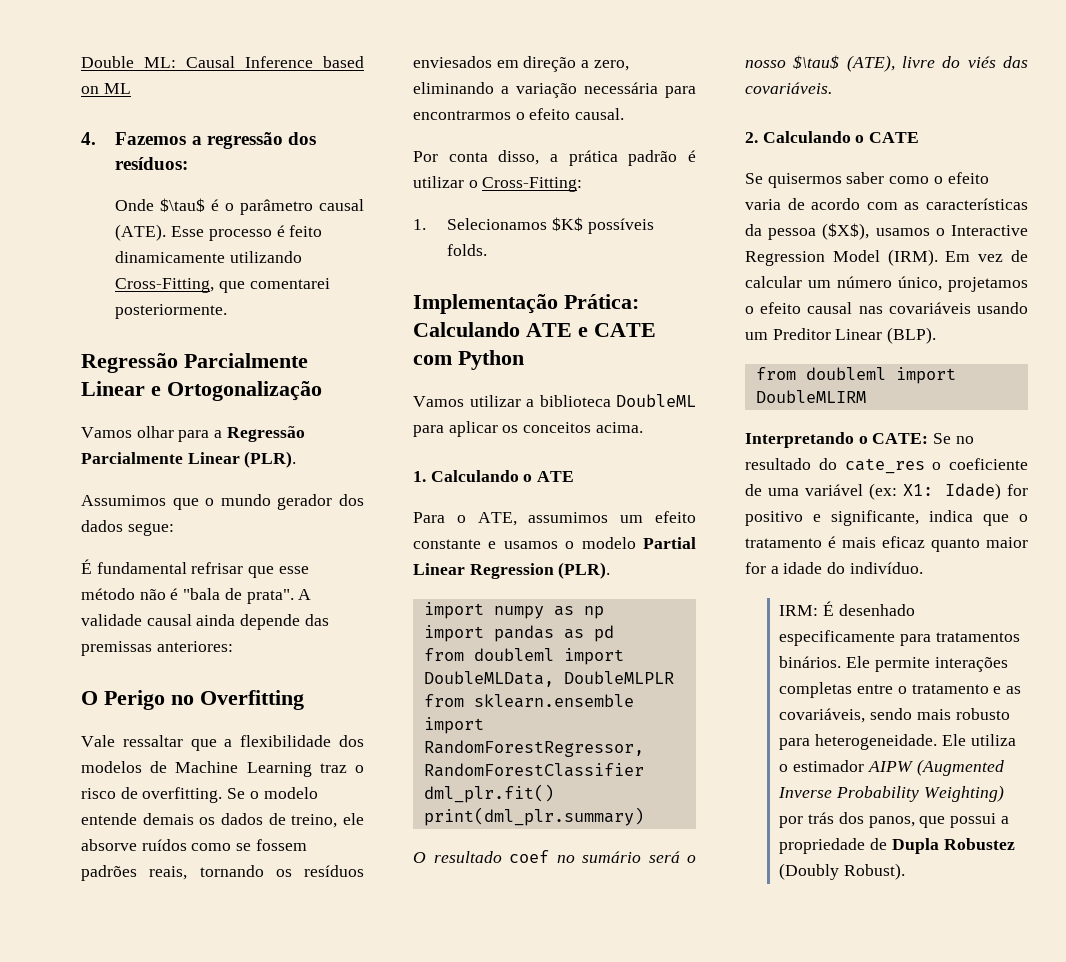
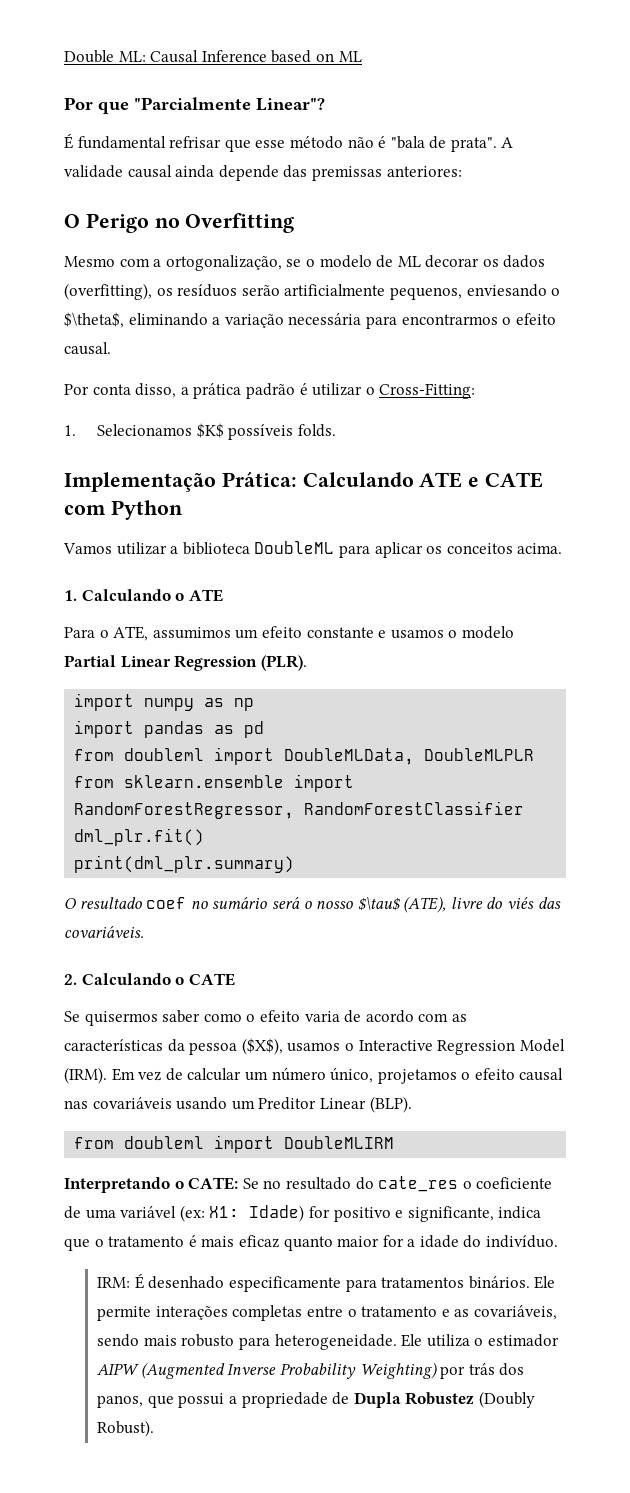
[81,132,316,149] [115,157,189,170] [115,198,364,215] [115,224,323,241] [115,251,303,263] [115,278,330,293] [115,304,228,319] [81,353,308,373] [81,381,322,401] [81,426,305,442] [81,451,297,468] [81,494,364,510] [81,520,174,536] 4. Fazemos a regressão dos resíduos: // Onde $\tau$ é o parâmetro causal (ATE). Esse processo é feito dinamicamente utilizando Cross-Fitting, que comentarei posteriormente. // Regressão Parcialmente Linear e Ortogonalização // Vamos olhar para a Regressão Parcialmente Linear (PLR). // Assumimos que o mundo gerador dos dados segue: -> [64,97,325,114] Por que "Parcialmente Linear"?
[81,735,364,751] [81,761,364,777] [81,787,318,803] [81,813,364,828] [81,839,307,851] [81,865,364,881] [413,56,629,72] Vale ressaltar que a flexibilidade dos modelos de Machine Learning traz o risco de overfitting. Se o modelo entende demais os dados de treino, ele absorve ruídos como se fossem padrões reais, tornando os resíduos enviesados em direção a zero, -> [64,255,546,271] [64,283,561,300] [64,312,124,328] Mesmo com a ortogonalização, se o modelo de ML decorar os dados (overfitting), os resíduos serão artificialmente pequenos, enviesando o $\theta$,

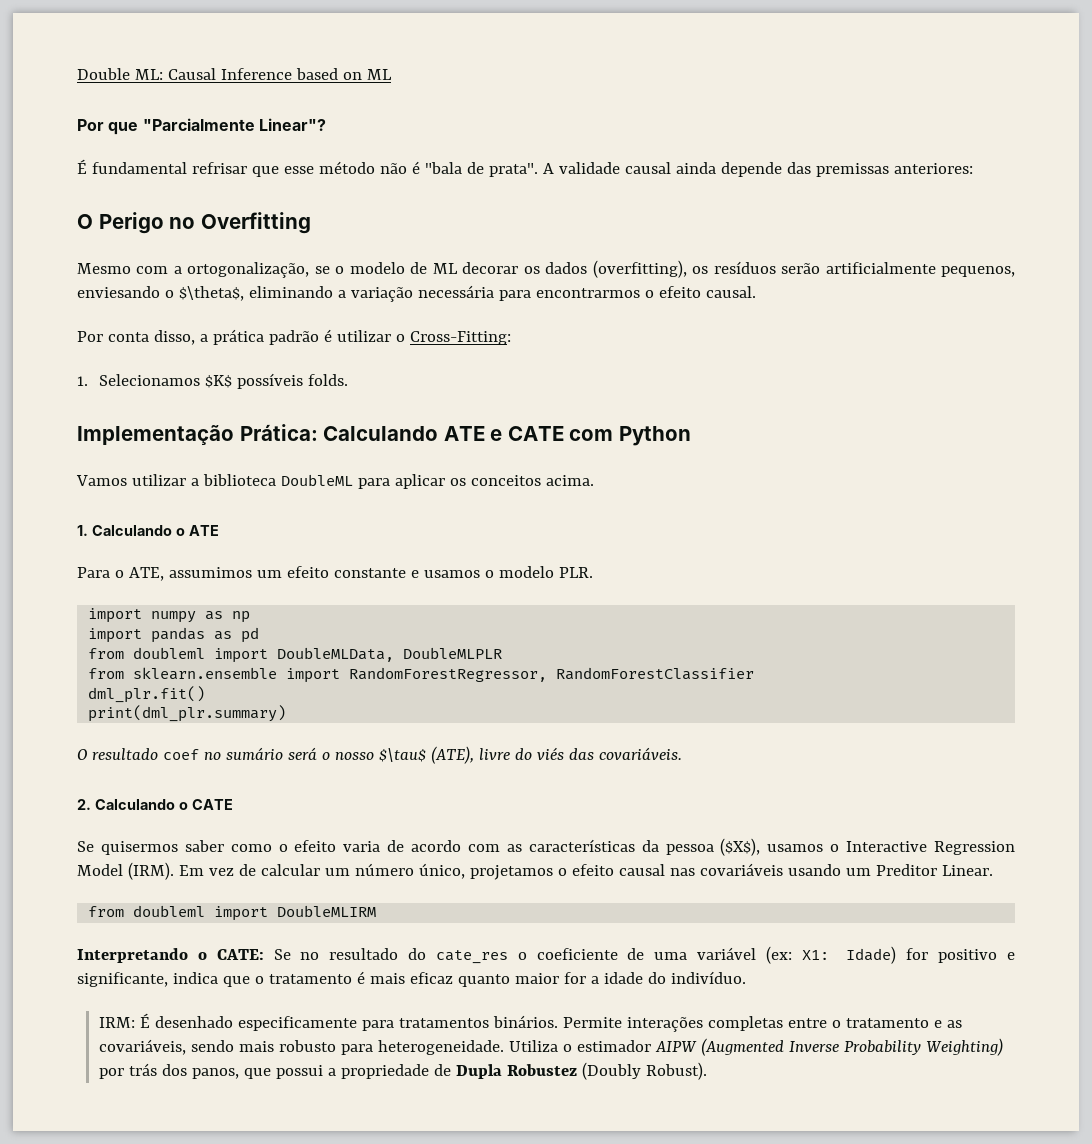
[64,655,307,671] Partial Linear Regression (PLR). -> [558,567,593,578] PLR.
[319,1096,412,1113] Linear (BLP). -> [941,865,993,876] Linear.
[534,1276,556,1289] [97,1306,152,1321] Ele permite -> [563,1017,623,1028] Permite
[401,1334,470,1347] Ele utiliza -> [509,1040,559,1052] Utiliza

